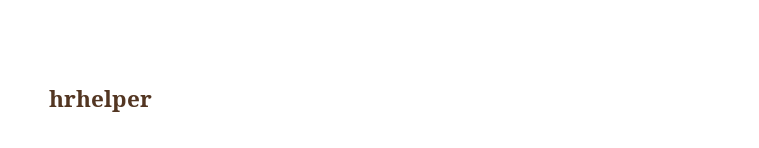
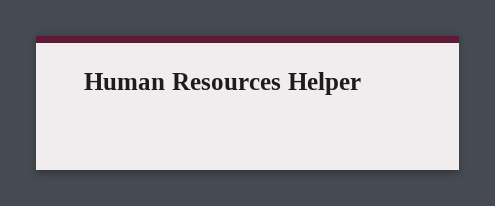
[49,90,152,112] hrhelper -> [84,72,361,95] Human Resources Helper

